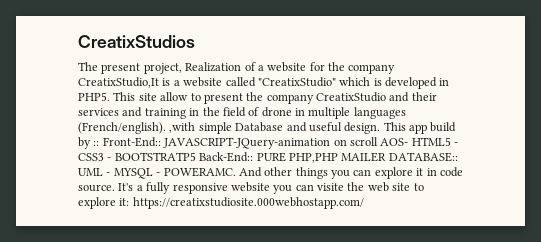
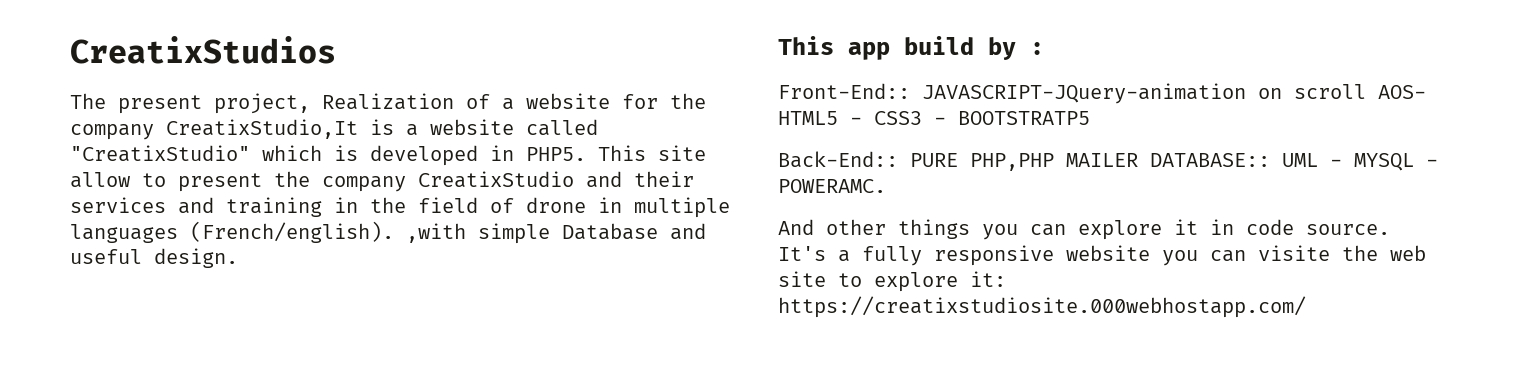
(381, 128) none -> (238, 258) //
[93,141,100,146] :: -> [1030,42,1044,55] : //
(196, 156) none -> (1090, 118) //
(236, 172) none -> (886, 186) //

